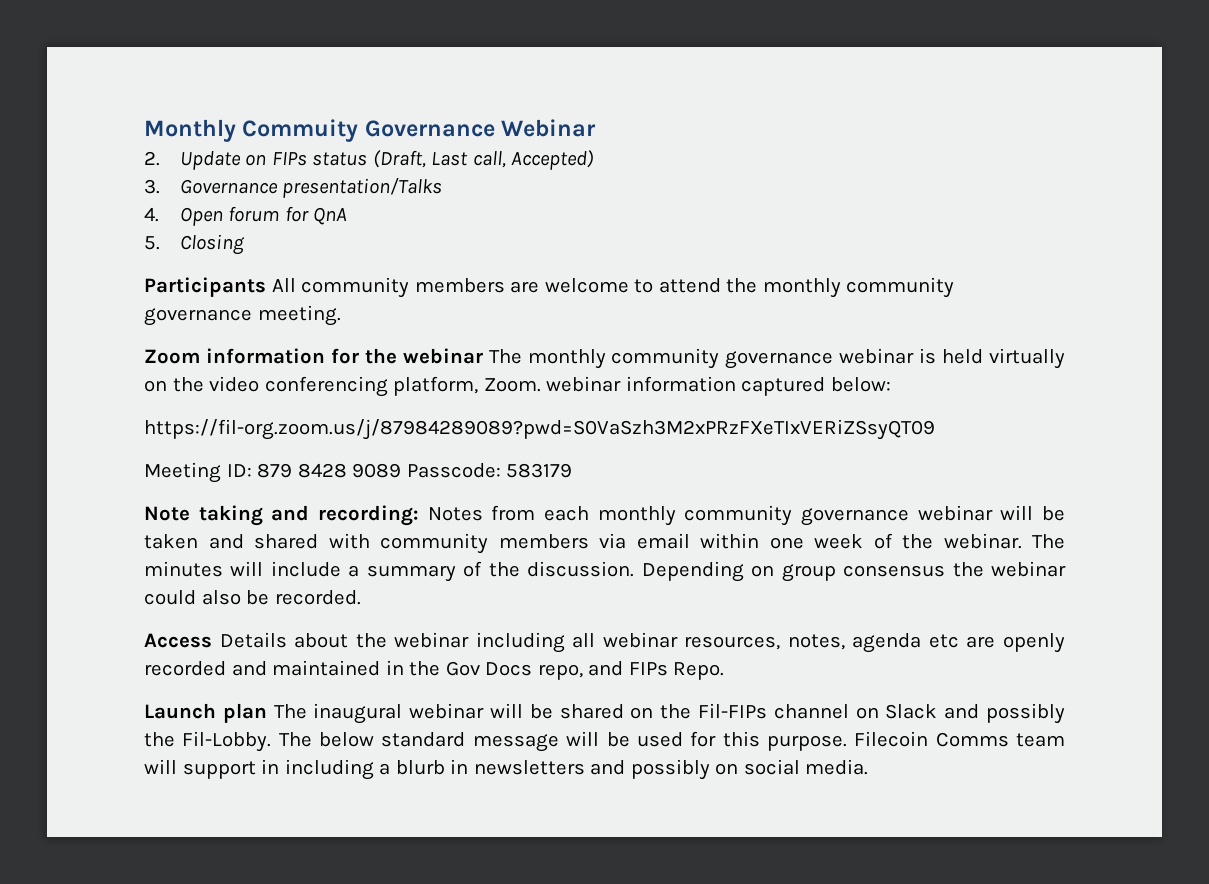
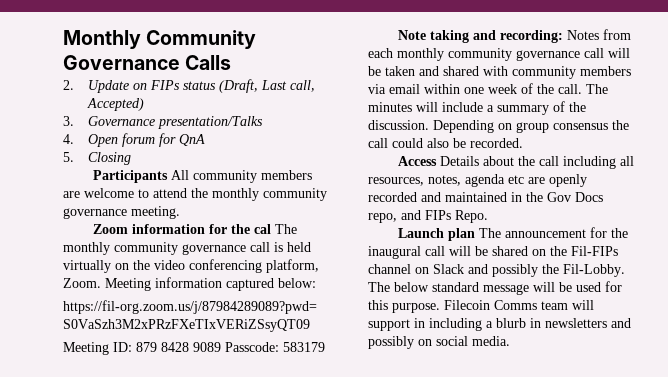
[242,119,597,142] Commuity Governance Webinar -> [146,30,257,49] [63,55,232,70] Community Governance Calls
[402,348,483,364] webinar -> [253,224,271,234] cal
[839,348,915,364] webinar -> [250,242,270,252] call
[546,376,622,392] webinar -> [105,278,151,291] Meeting
[917,505,993,521] webinar -> [584,48,604,58] call
[943,533,1022,549] webinar. -> [558,84,582,94] call.
[990,561,1066,577] webinar -> [368,138,388,148] call
[394,632,470,648] webinar -> [538,156,559,166] call
[602,632,678,648] webinar -> (634, 161) none
[313,703,485,724] inaugural webinar -> [504,227,628,238] [368,246,445,259] announcement for the inaugural call

